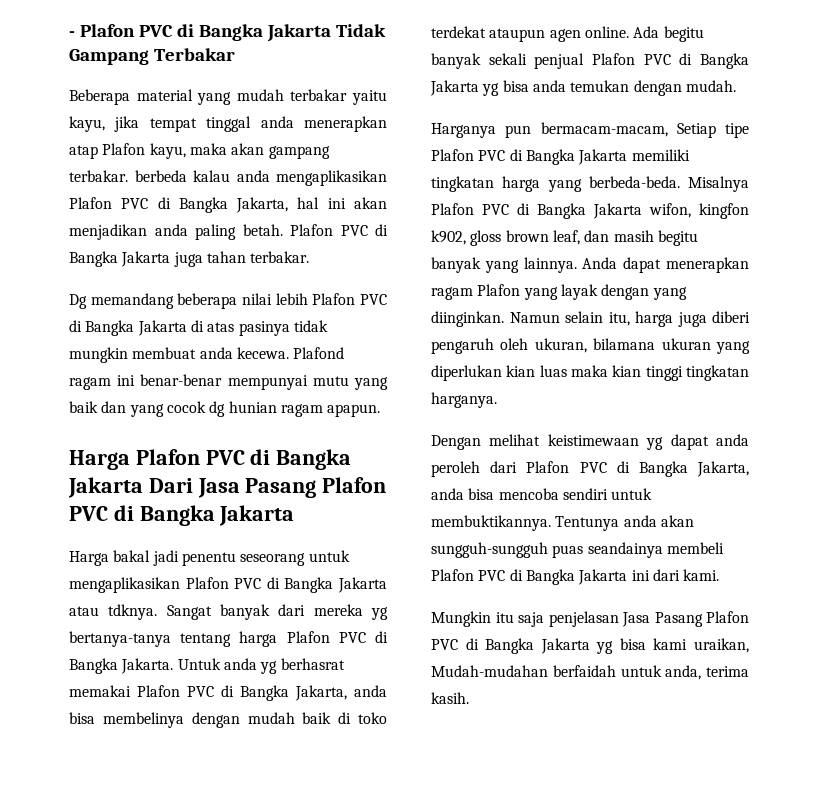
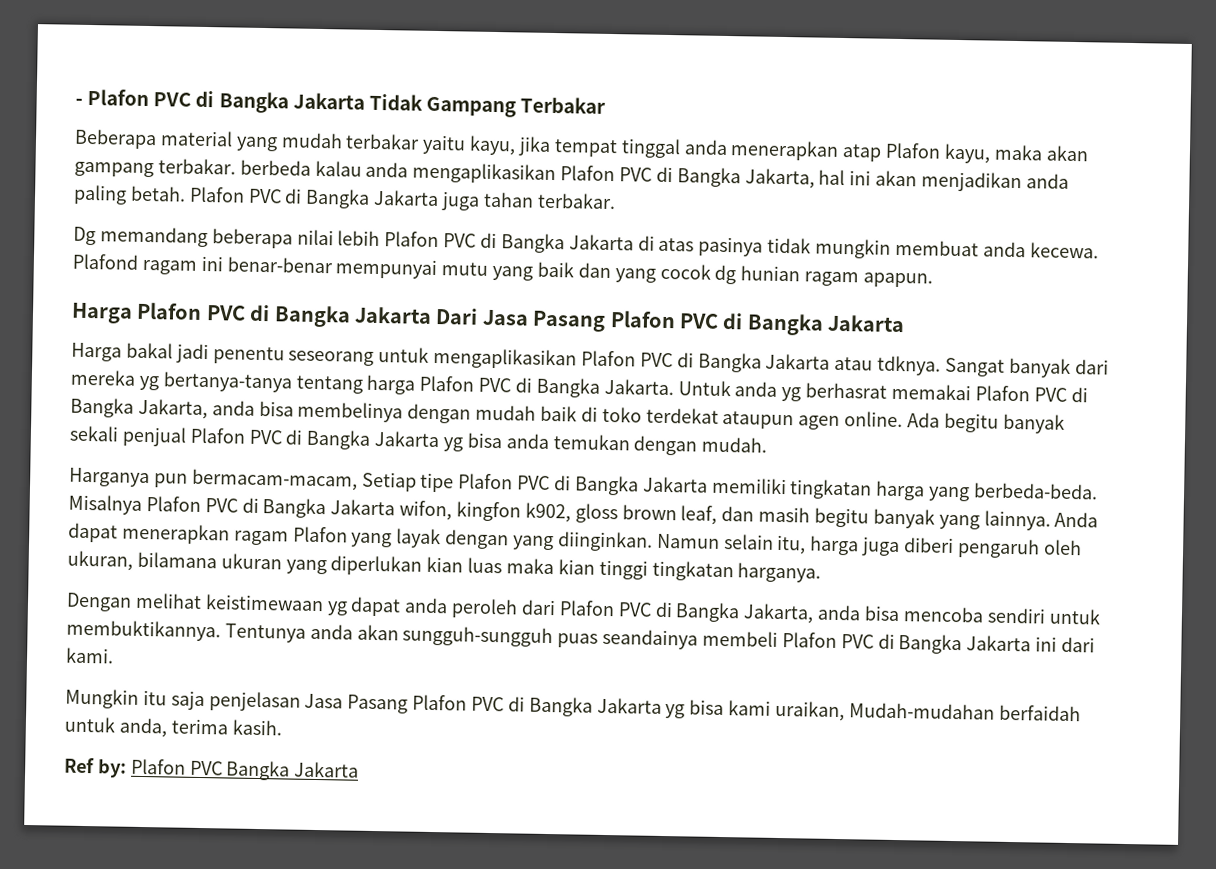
(469, 698) none -> [64,757,360,781] // Ref by: Plafon PVC Bangka Jakarta

